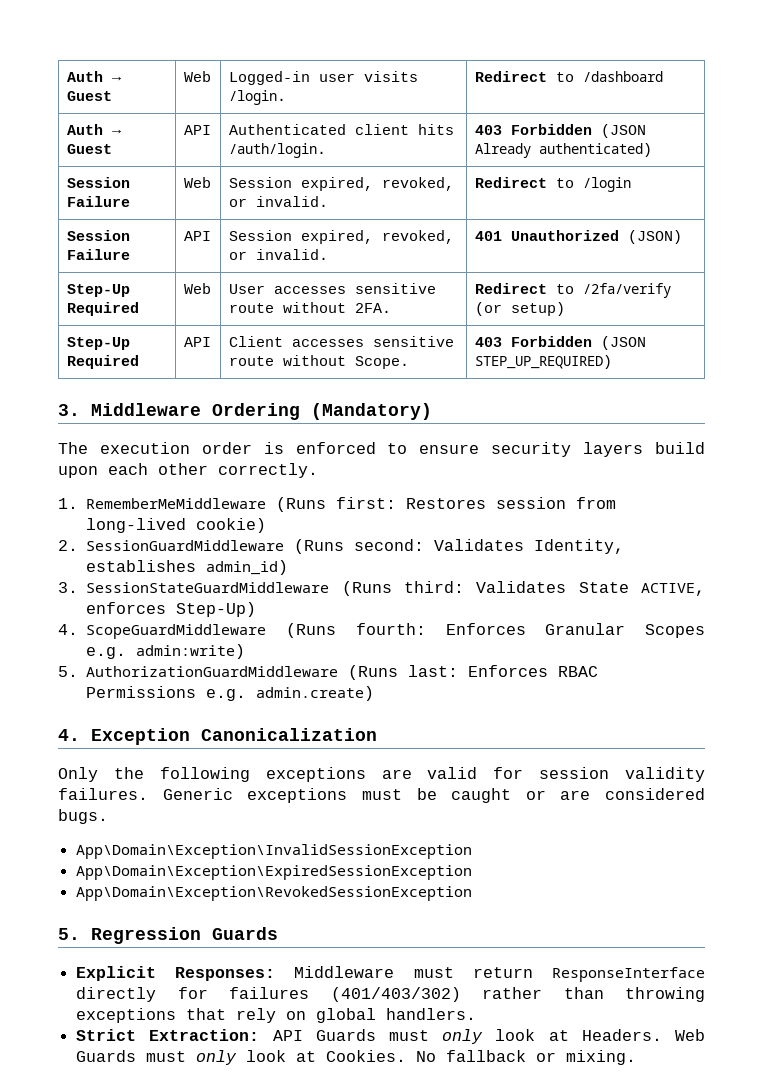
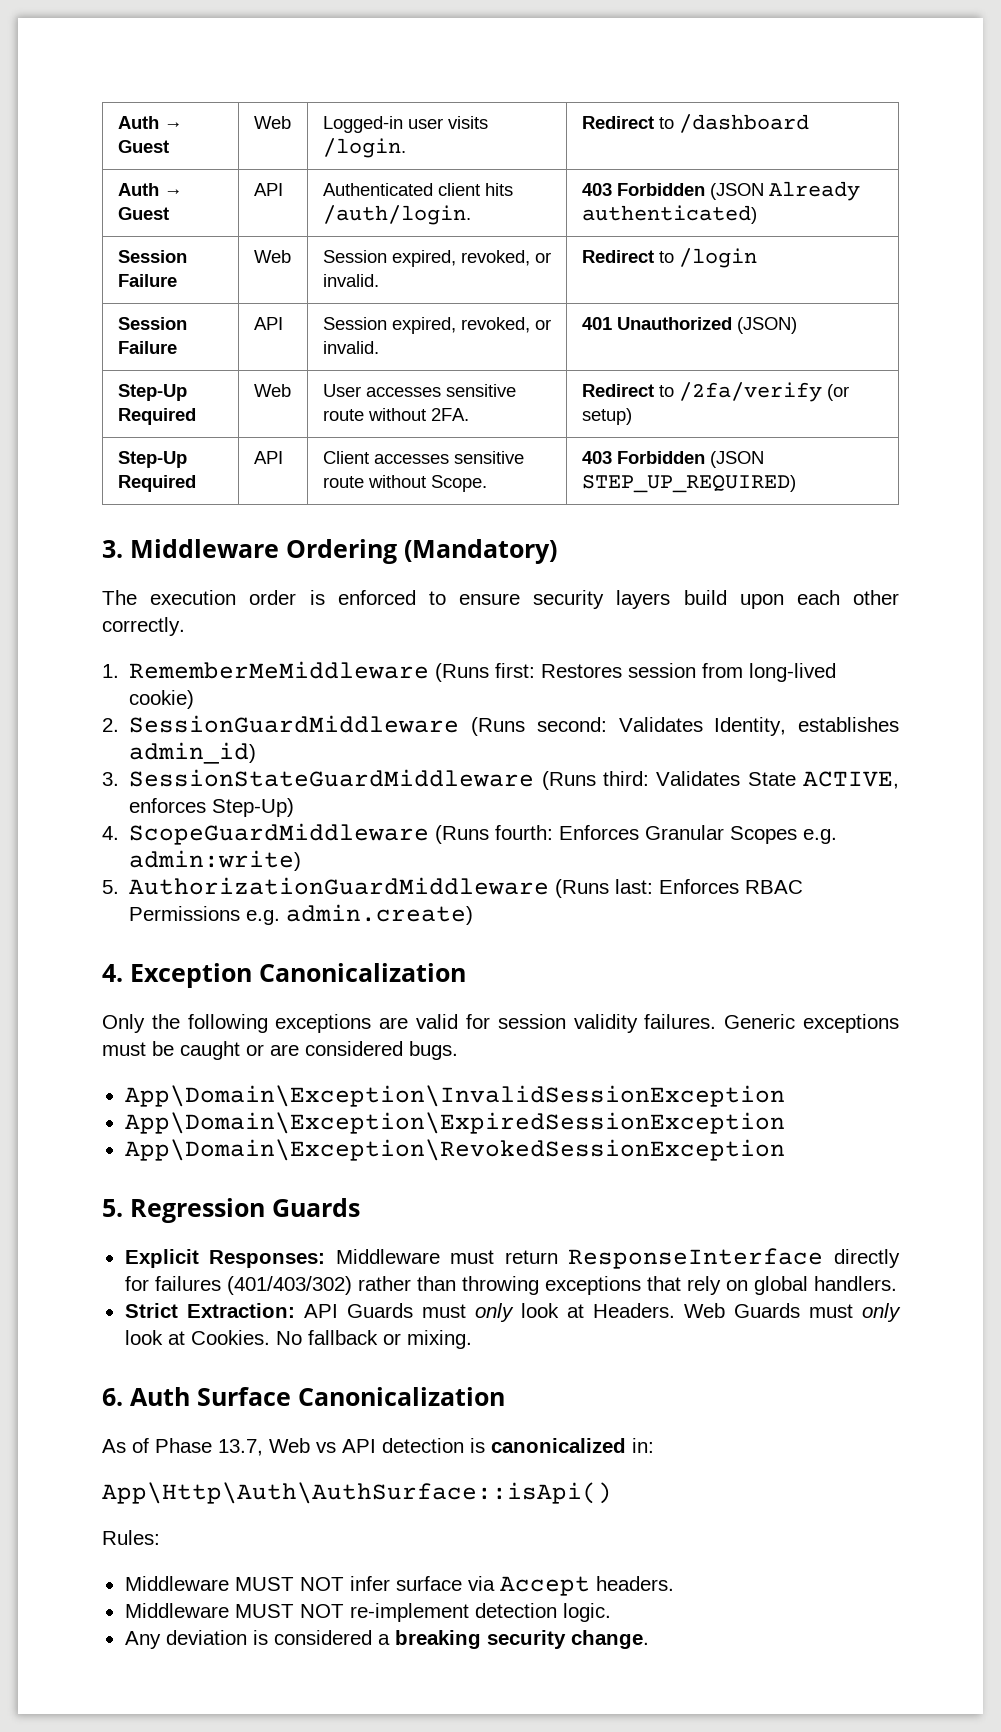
(637, 1057) none -> [102,1387,505,1406] [102,1438,654,1456] [102,1482,612,1504] [102,1530,160,1545] [124,1576,674,1596] [124,1603,611,1622] [124,1630,649,1649] // 6. Auth Surface Canonicalization // As of Phase 13.7, Web vs API detection is canonicalized in: // App\Http\Auth\AuthSurface::isApi() // Rules: // Middleware MUST NOT infer surface via Accept headers. // Middleware MUST NOT re-implement detection logic. // Any deviation is considered a breaking security change.

